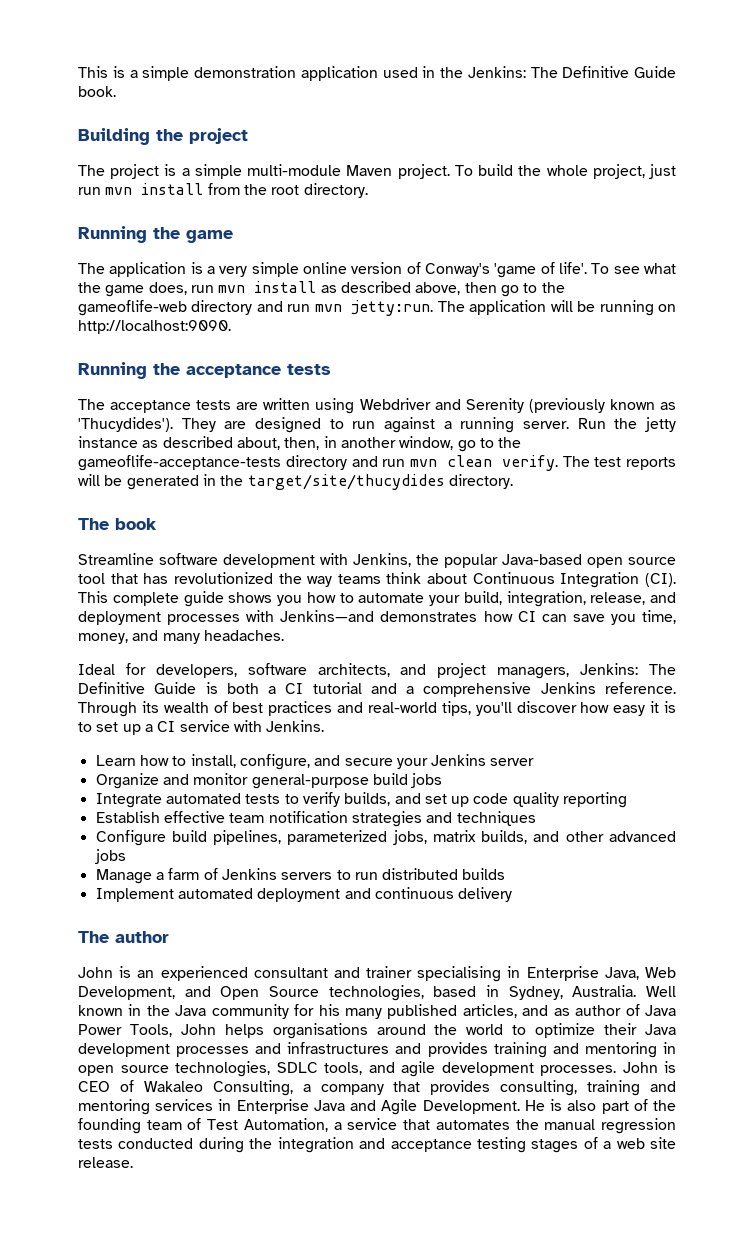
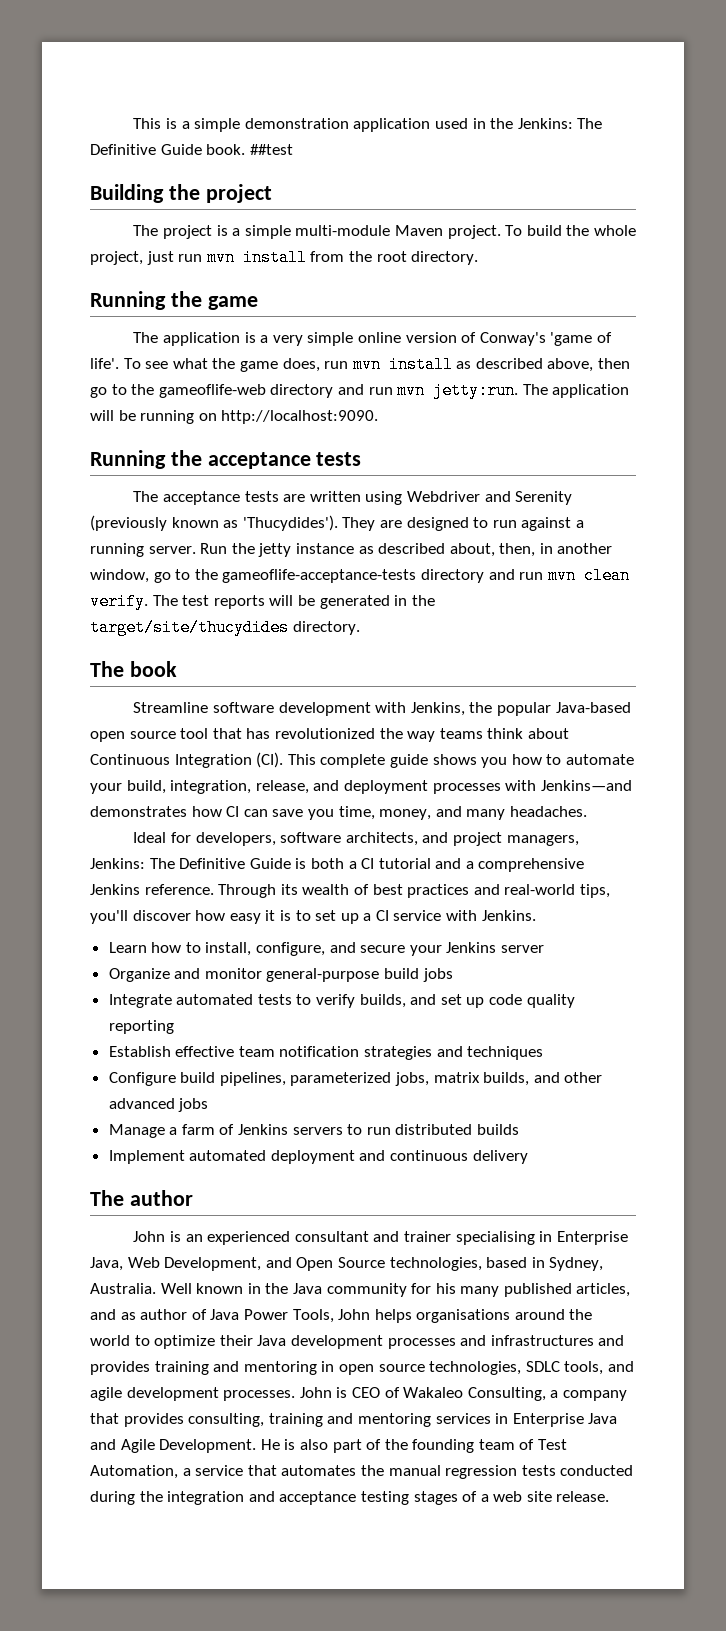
(116, 91) none -> [249,144,293,155] ##test

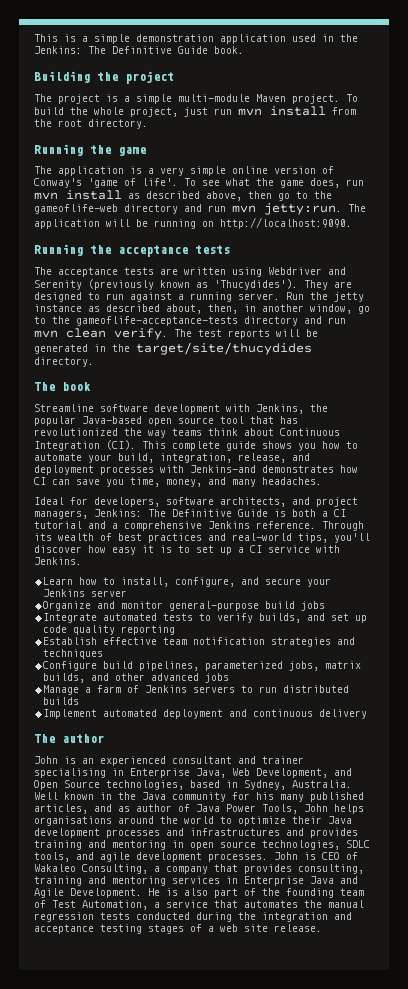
[249,144,293,155] ##test -> (244, 50) none

